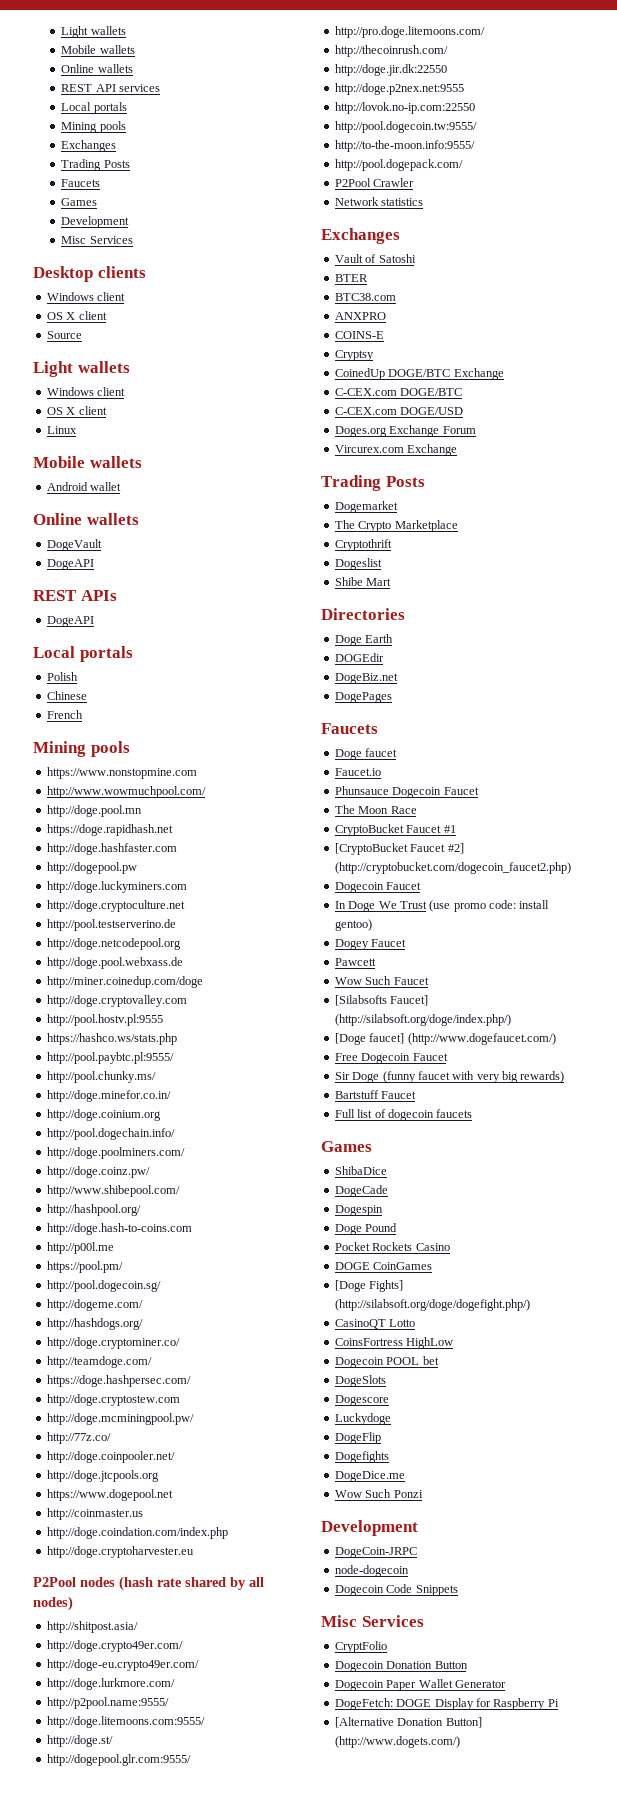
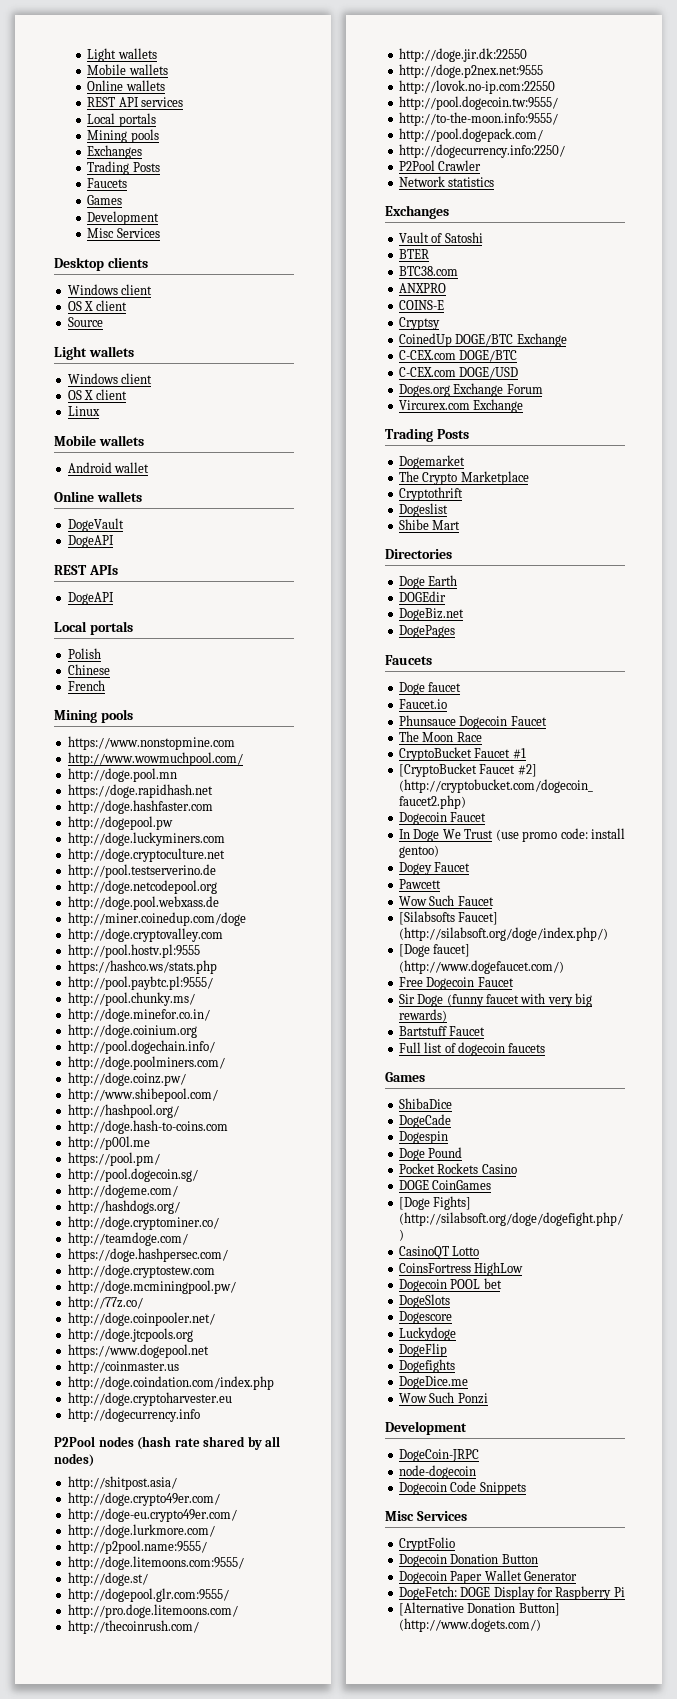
(194, 1552) none -> [67,1408,200,1422] // http://dogecurrency.info
(463, 165) none -> [398,144,565,158] // http://dogecurrency.info:2250/

